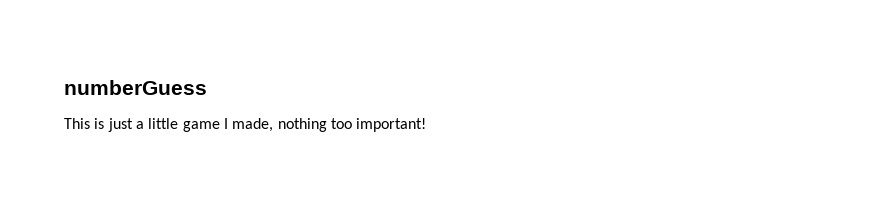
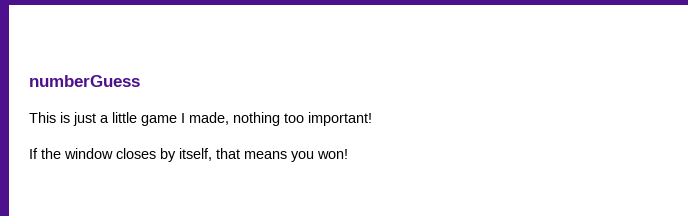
(427, 125) none -> [29,148,348,162] // If the window closes by itself, that means you won!

